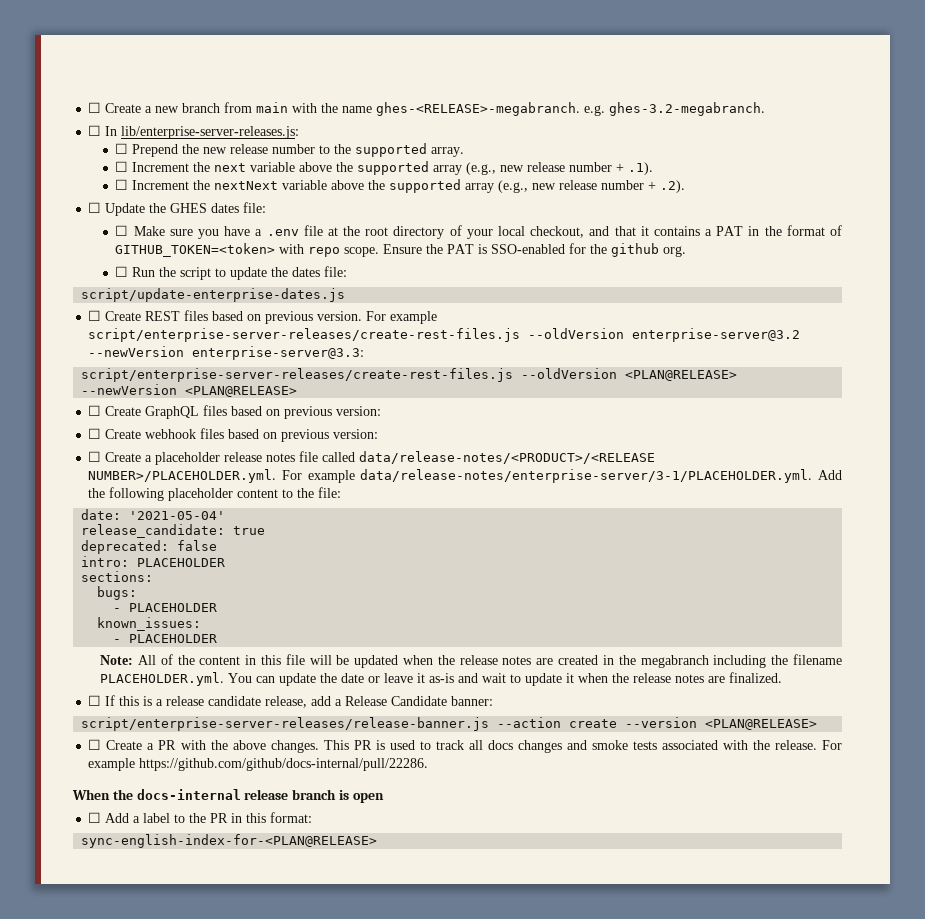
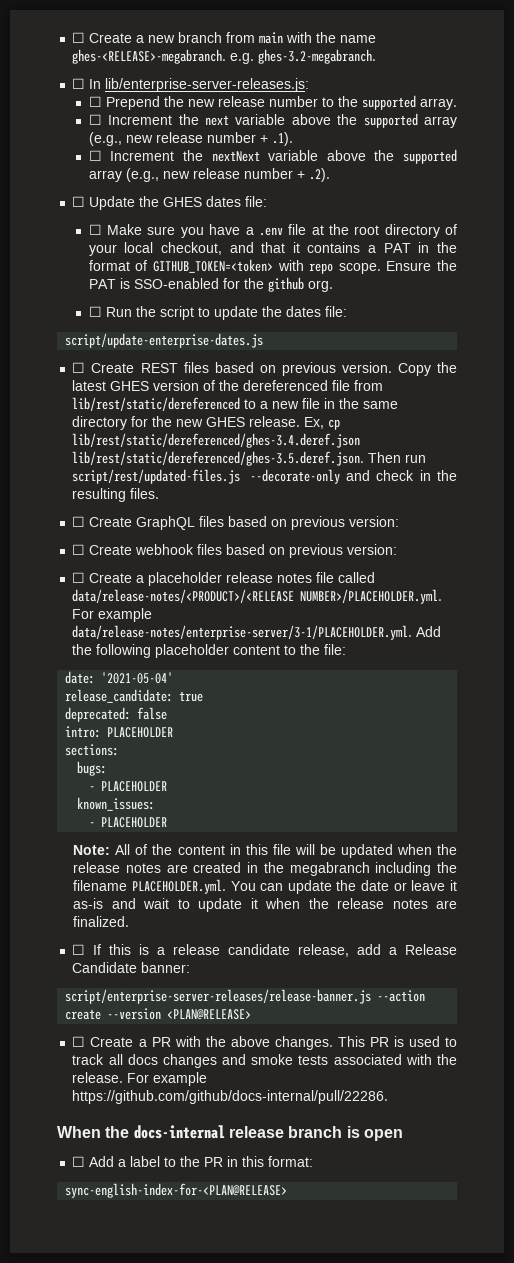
[366,311,438,324] [88,328,801,342] [88,346,365,360] [81,368,738,382] [81,384,298,397] For example script/enterprise-server-releases/create-rest-files.js --oldVersion enterprise-server@3.2 --newVersion enterprise-server@3.3: // script/enterprise-server-releases/create-rest-files.js --oldVersion <PLAN@RELEASE> --newVersion <PLAN@RELEASE> -> [397,362,457,376] [72,380,384,391] [72,397,399,411] [72,416,341,430] [72,433,361,448] [72,451,427,466] [72,469,458,484] [72,488,160,502] Copy the latest GHES version of the dereferenced file from lib/rest/static/dereferenced to a new file in the same directory for the new GHES release. Ex, cp lib/rest/static/dereferenced/ghes-3.4.deref.json lib/rest/static/dereferenced/ghes-3.5.deref.json. Then run script/rest/updated-files.js --decorate-only and check in the resulting files.

